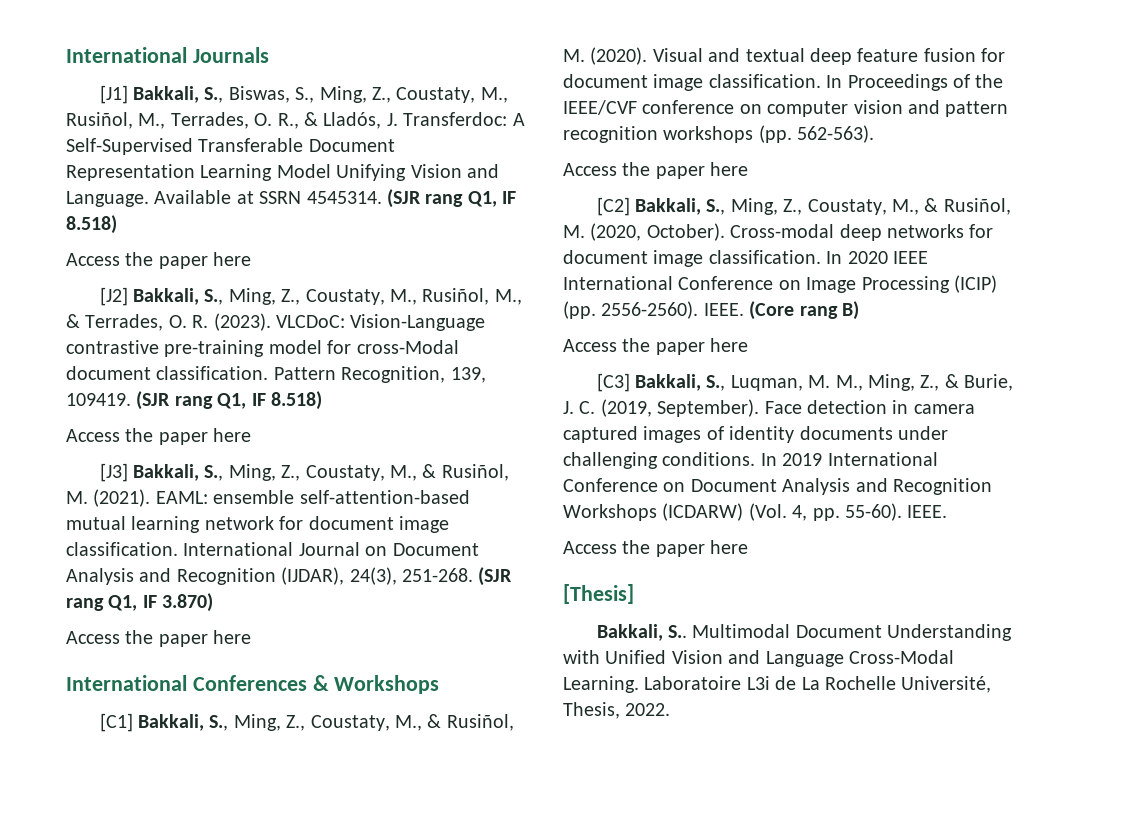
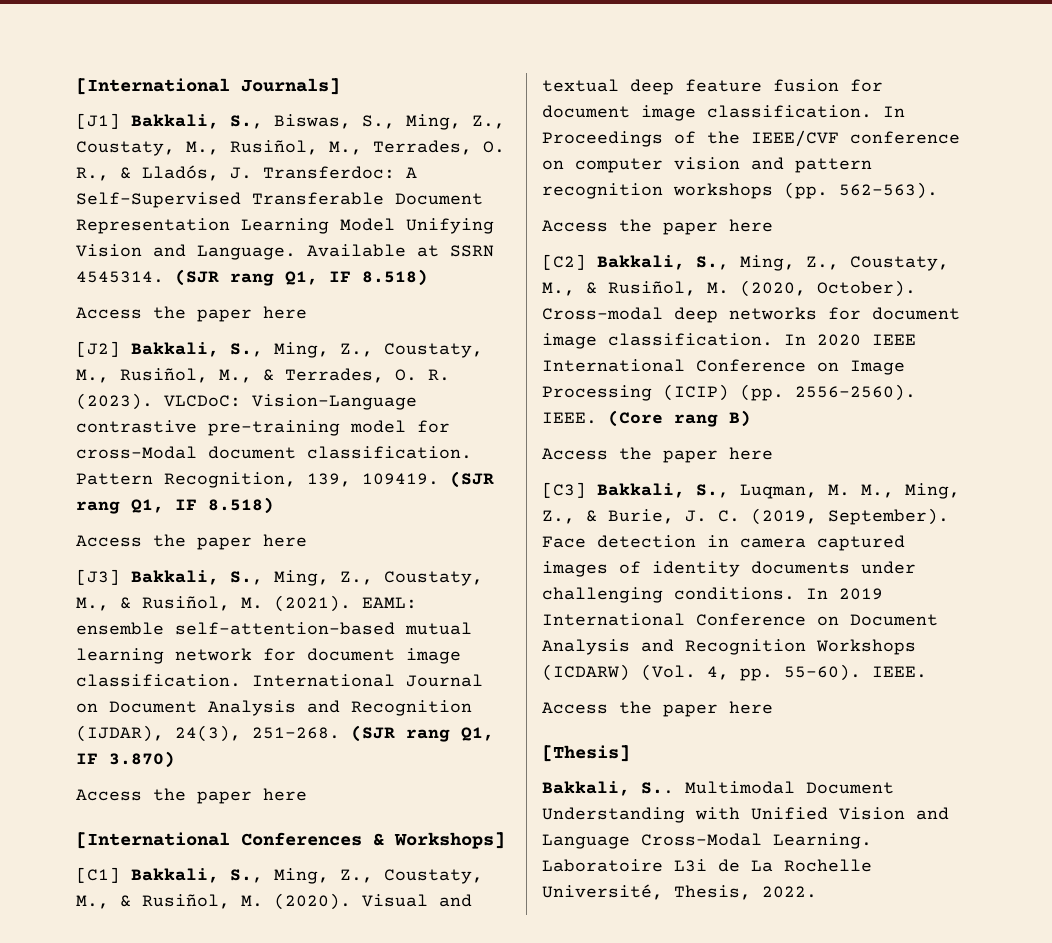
[66,47,269,63] International Journals -> [76,78,340,95] [International Journals]
[66,675,187,691] International -> [76,832,230,849] [International
[334,675,440,694] Workshops -> [394,832,505,849] Workshops]

